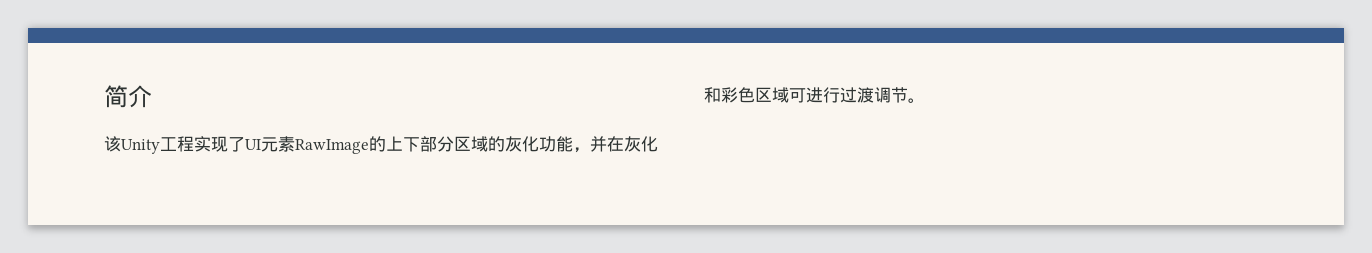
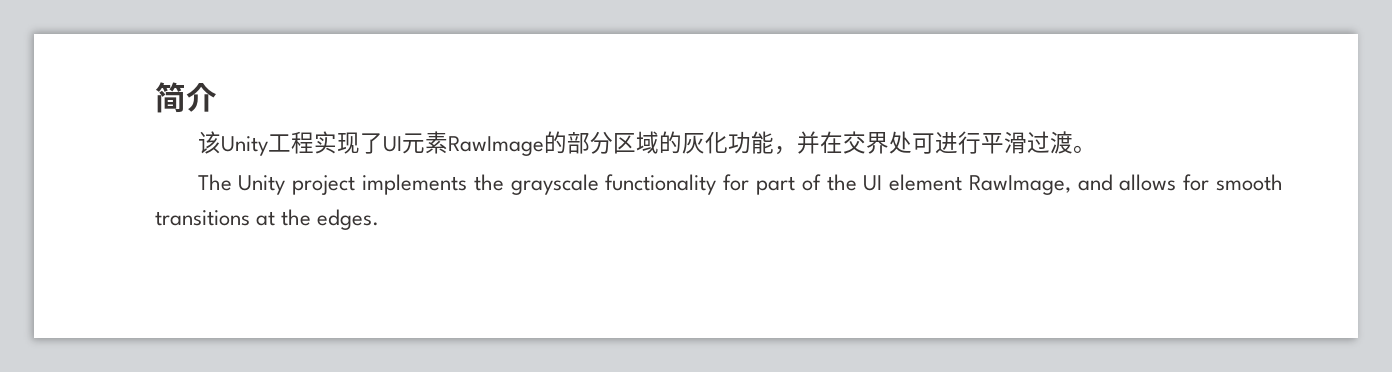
[386,136,420,152] 上下 -> (567, 142) none
[624,136,658,152] [704,87,925,103] 灰化和彩色区域可进行过渡调节。 -> [842,131,1096,154] [197,174,1284,195] [155,209,380,230] 交界处可进行平滑过渡。 // The Unity project implements the grayscale functionality for part of the UI element RawImage, and allows for smooth transitions at the edges.

